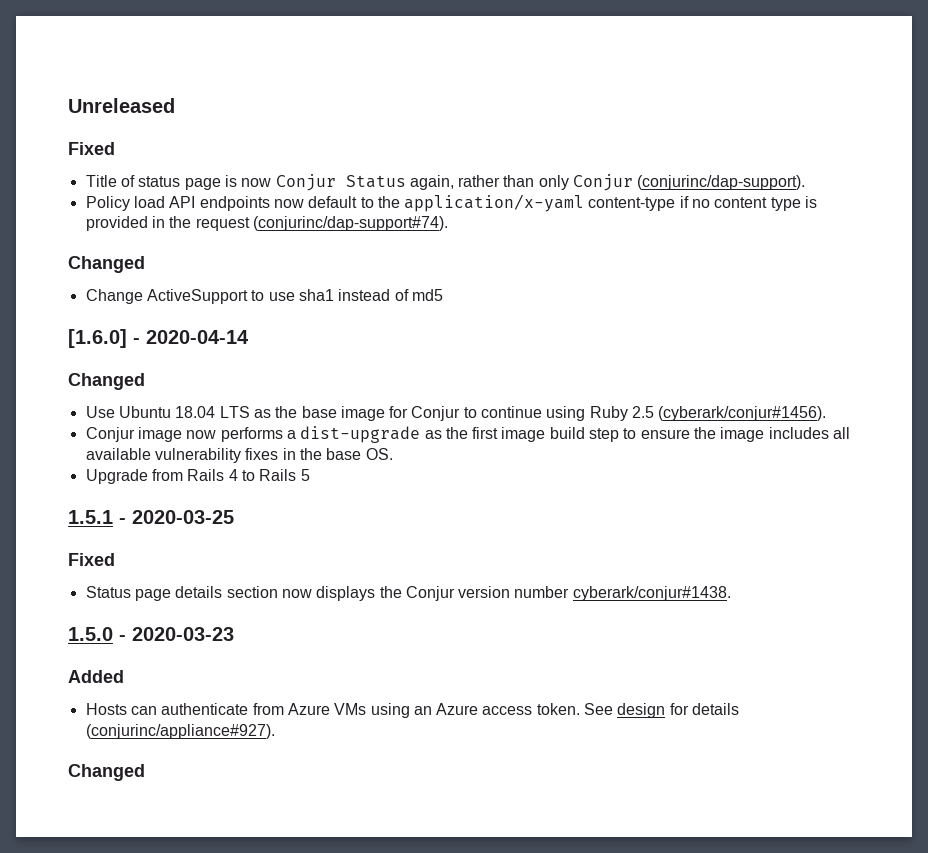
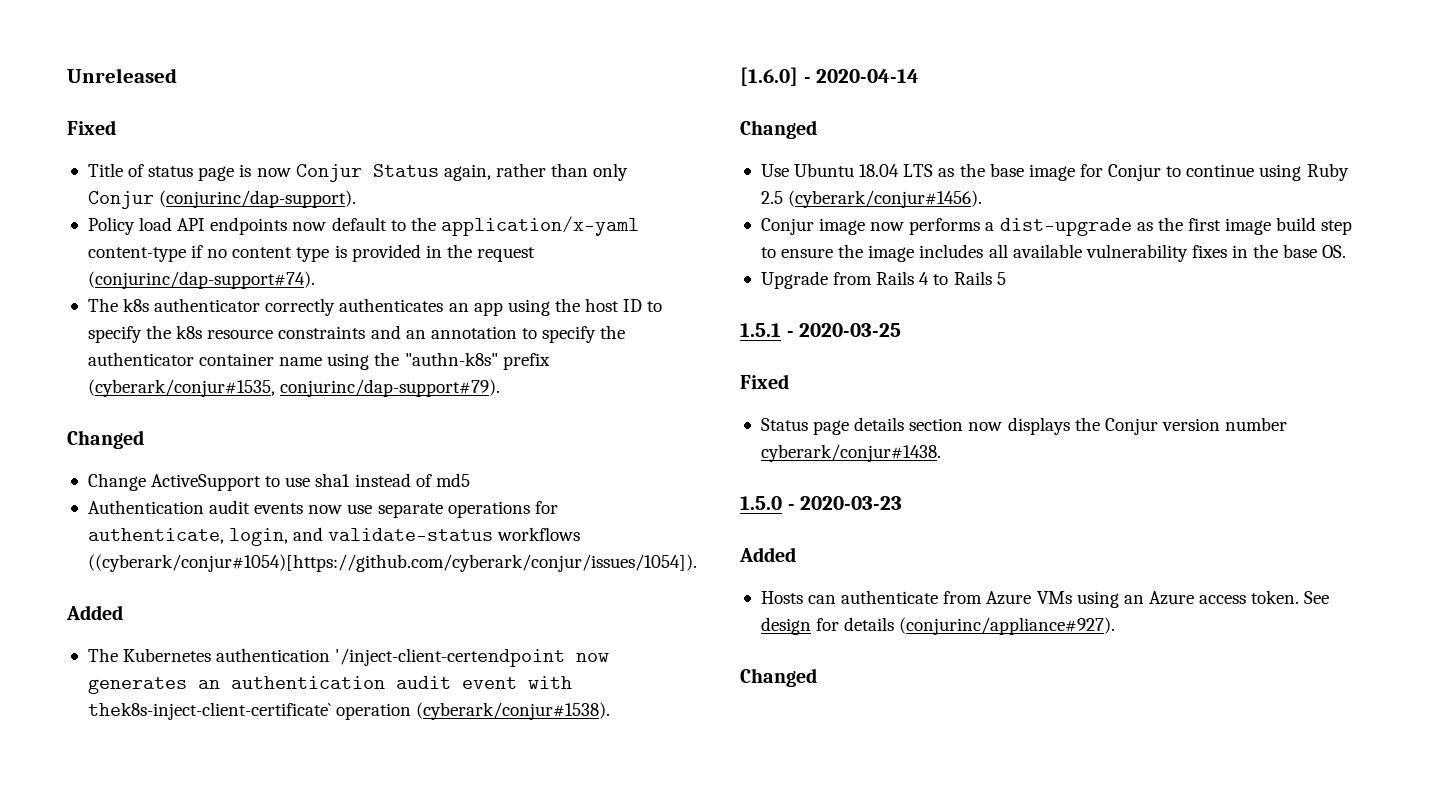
(448, 223) none -> [87,298,663,316] [87,325,626,343] [87,352,550,370] [87,379,501,397] // The k8s authenticator correctly authenticates an app using the host ID to specify the k8s resource constraints and an annotation to specify the authenticator container name using the "authn-k8s" prefix (cyberark/conjur#1535, conjurinc/dap-support#79).
(443, 295) none -> [87,500,558,518] [87,527,581,546] [87,554,697,572] [66,605,123,620] [87,648,610,667] [87,676,572,694] [87,702,611,720] // Authentication audit events now use separate operations for authenticate, login, and validate-status workflows ((cyberark/conjur#1054)[https://github.com/cyberark/conjur/issues/1054]). // Added // The Kubernetes authentication '/inject-client-certendpoint now generates an authentication audit event with thek8s-inject-client-certificate` operation (cyberark/conjur#1538).

